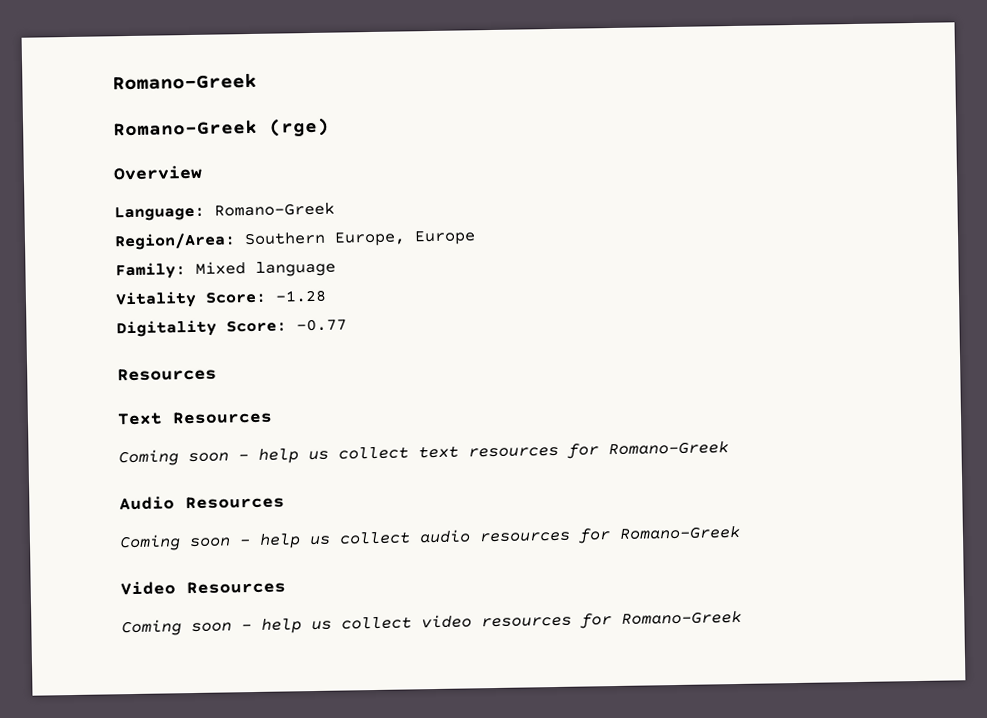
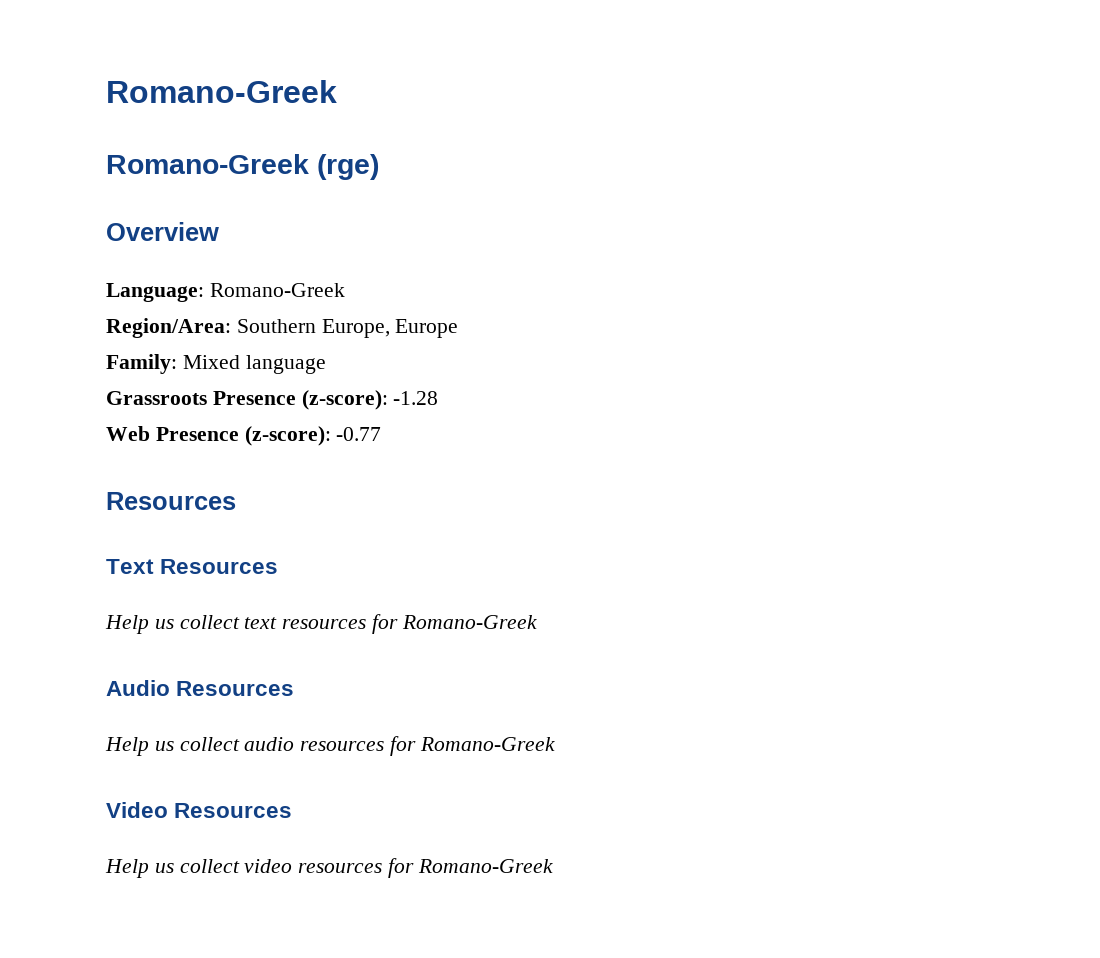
[115,289,327,309] [116,319,287,338] Vitality Score: -1.28 // Digitality Score: -> [106,390,439,410] [106,426,331,446] Grassroots Presence (z-score): -1.28 // Web Presence (z-score):
[118,448,299,467] Coming soon - help -> [105,615,149,634] Help
[119,533,301,552] Coming soon - help -> [105,737,149,756] Help
[121,618,302,637] Coming soon - help -> [105,859,149,878] Help

